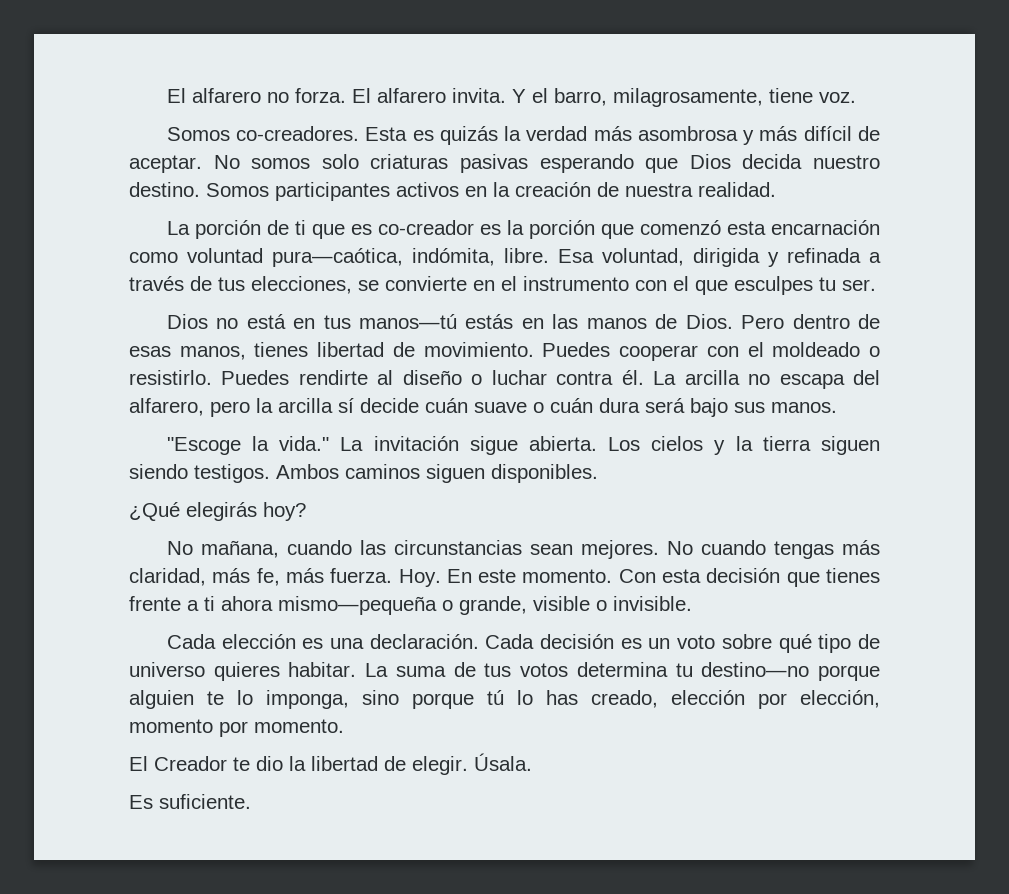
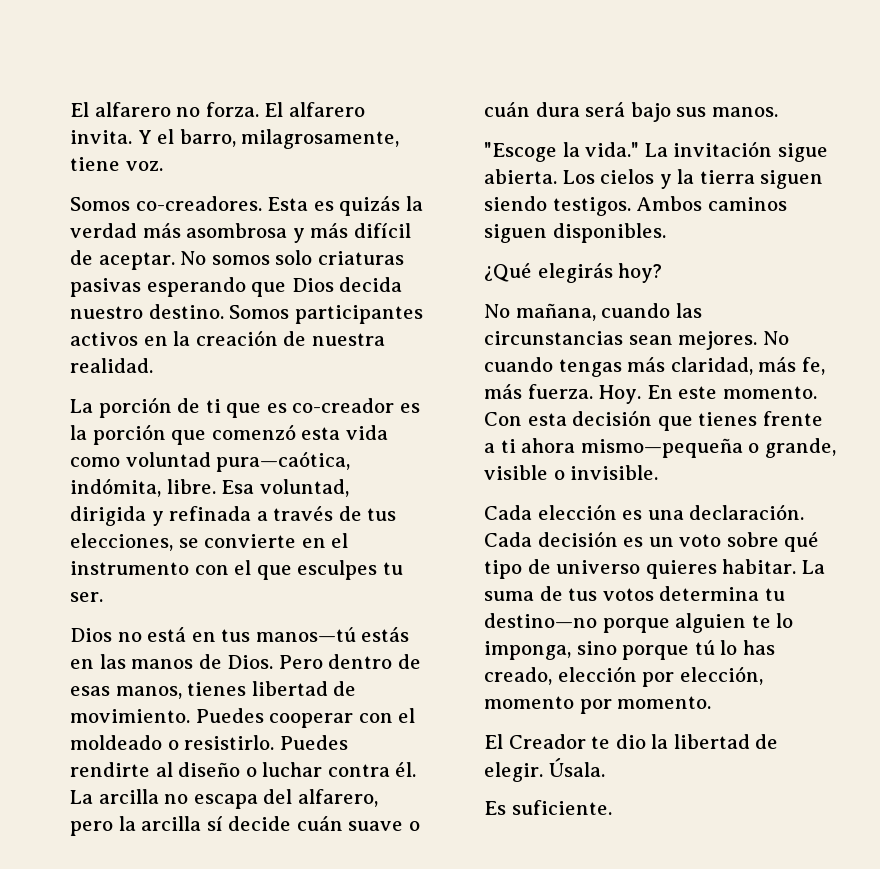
[770,220,880,235] encarnación -> [345,425,388,440] vida

